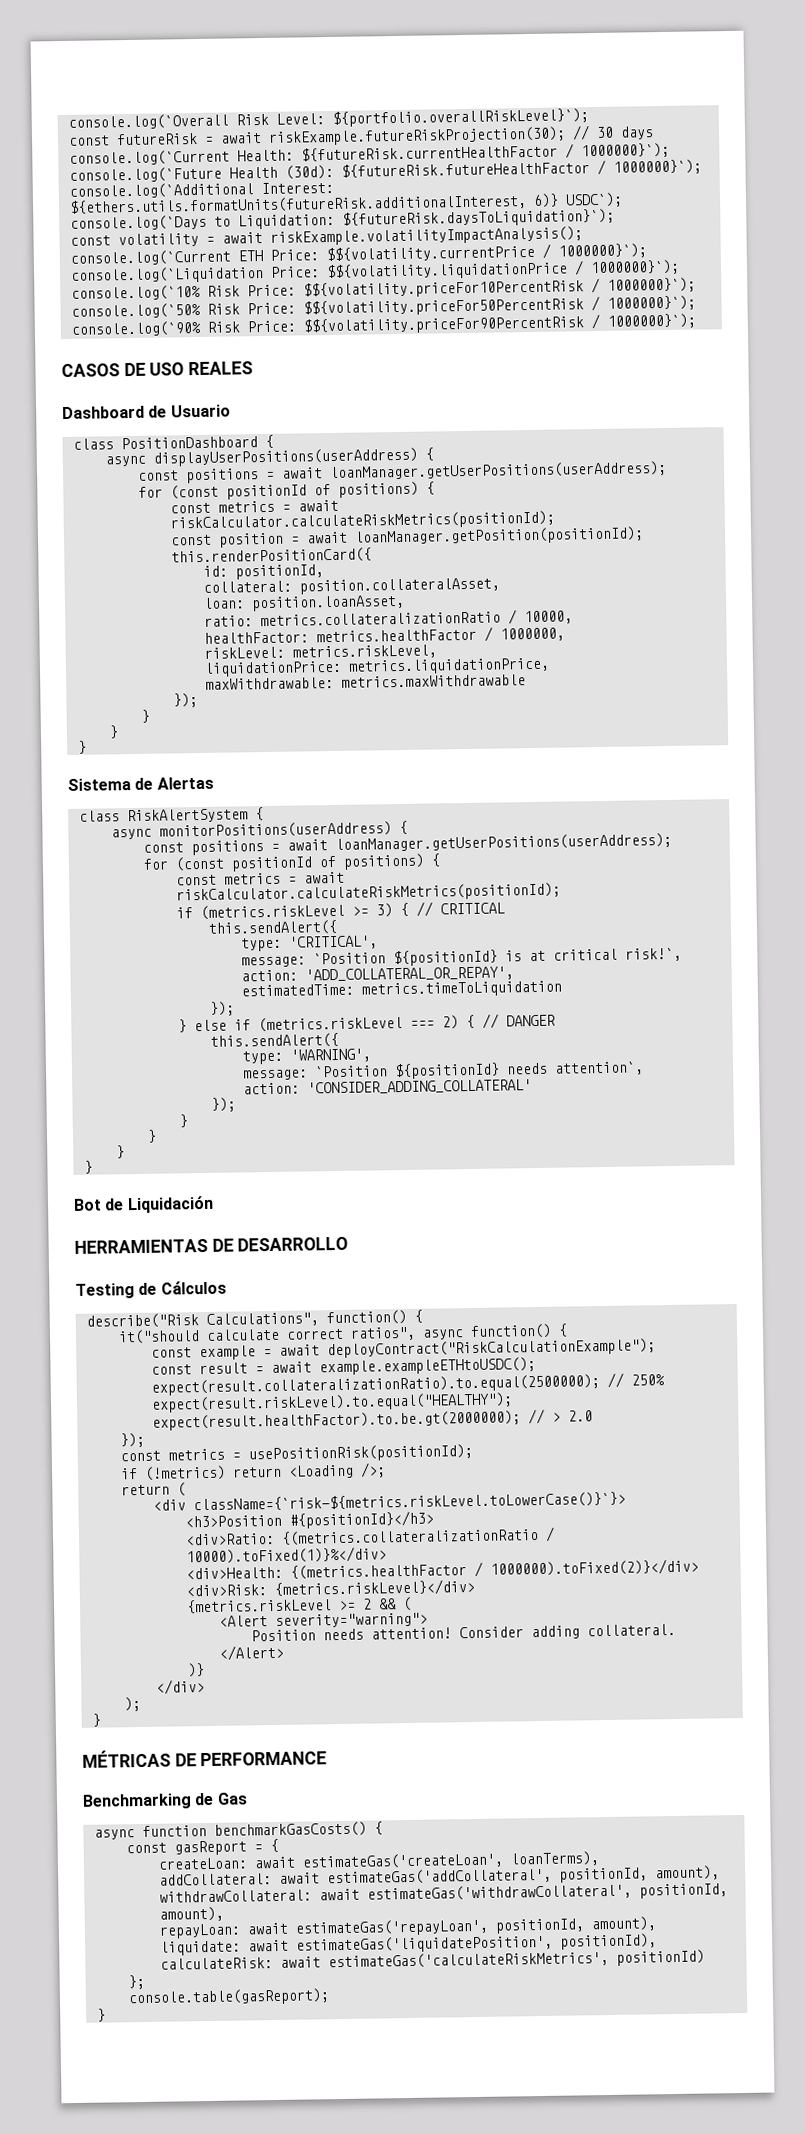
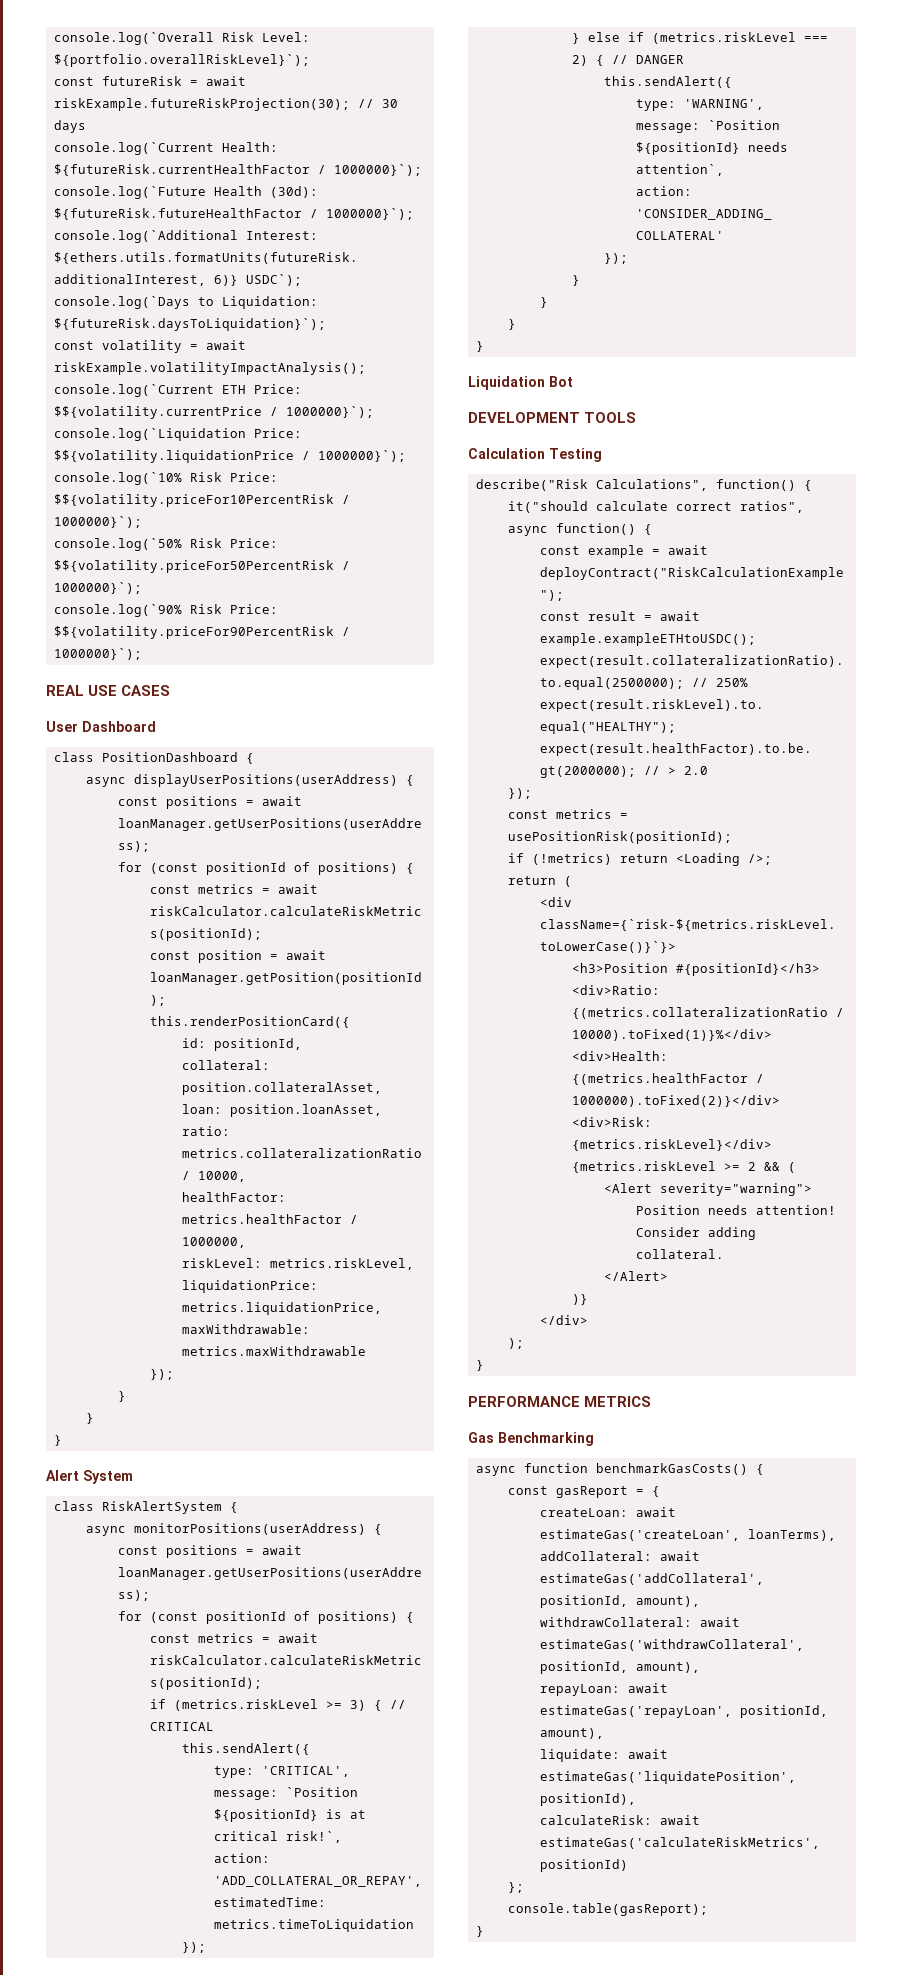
[61,361,254,378] CASOS DE USO REALES // -> [46,685,171,696] [46,721,78,732] REAL USE CASES // User
[148,404,231,418] de Usuario -> (156, 726) none
[67,776,214,791] Sistema de Alertas -> [46,1470,133,1484] Alert System
(94, 1167) none -> [468,376,545,390] Liquidation
[104,1195,214,1214] [74,1236,349,1254] de Liquidación // HERRAMIENTAS DE DESARROLLO // -> [468,412,637,423] [468,448,545,459] // DEVELOPMENT TOOLS // Calculation
[138,1280,227,1295] de Cálculos -> (602, 455) none
[82,1749,197,1768] MÉTRICAS DE -> (484, 1365) none
(328, 1759) // -> [584,1396,652,1407] [468,1432,494,1443] METRICS // Gas
[194,1792,248,1806] de Gas -> (594, 1439) none

